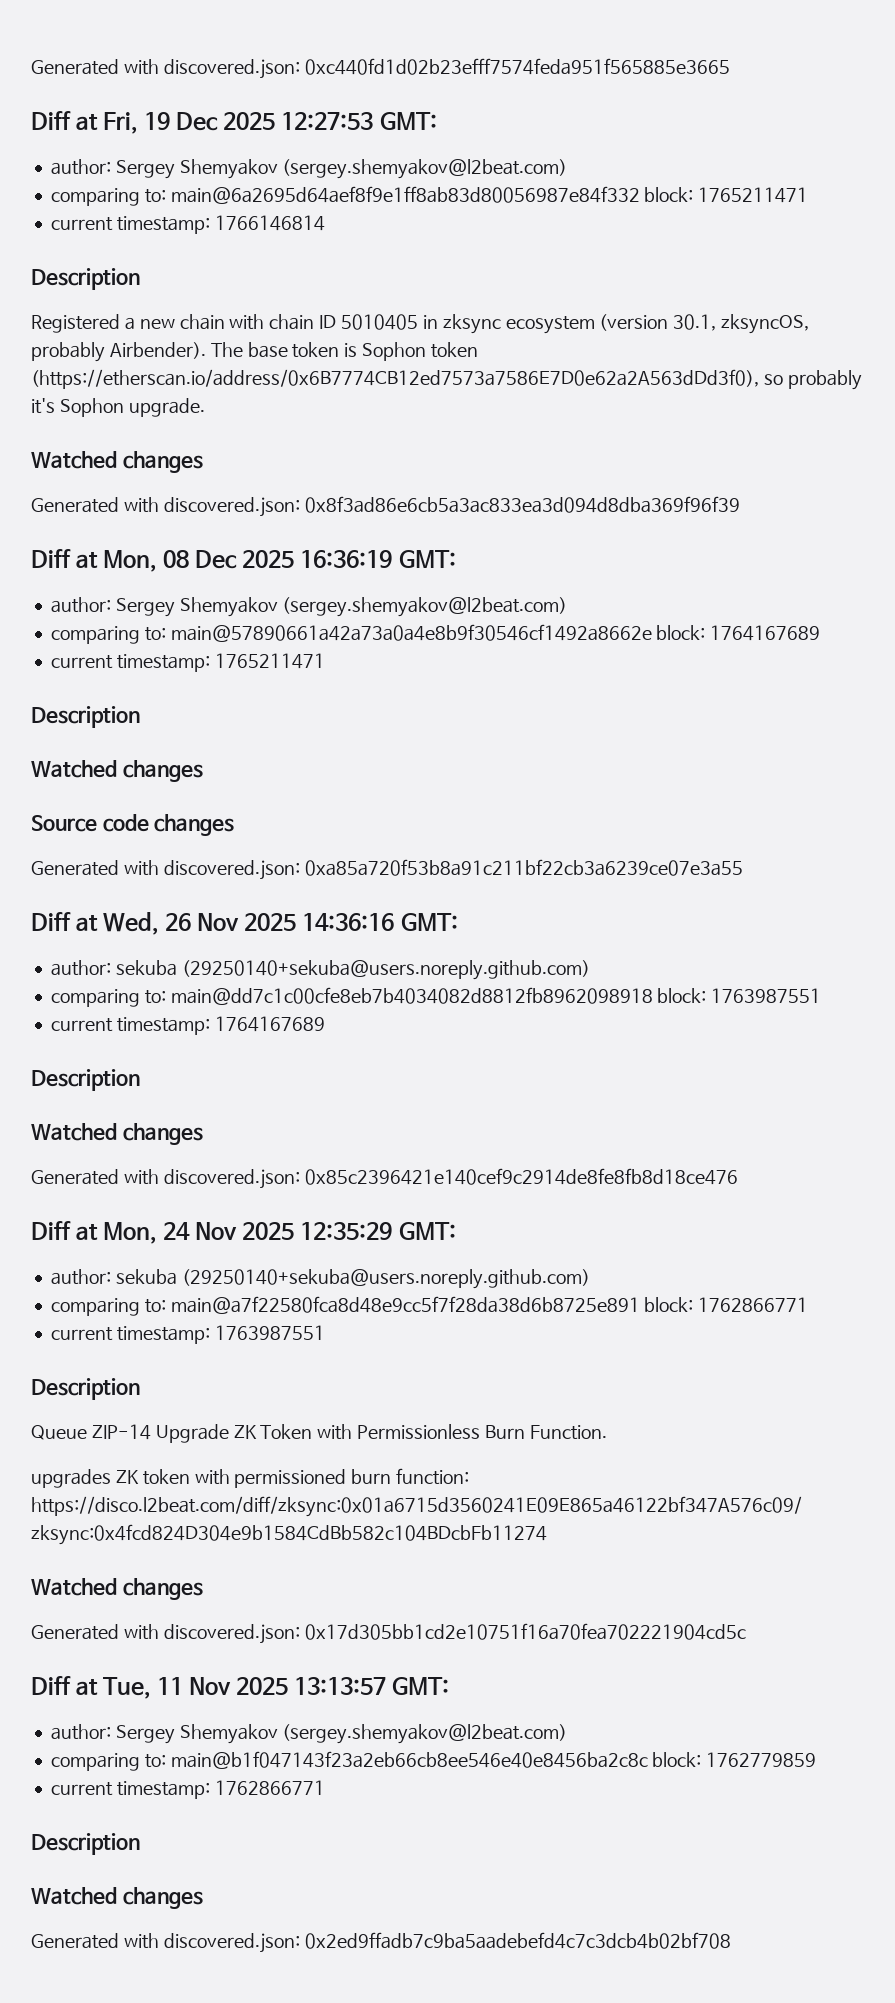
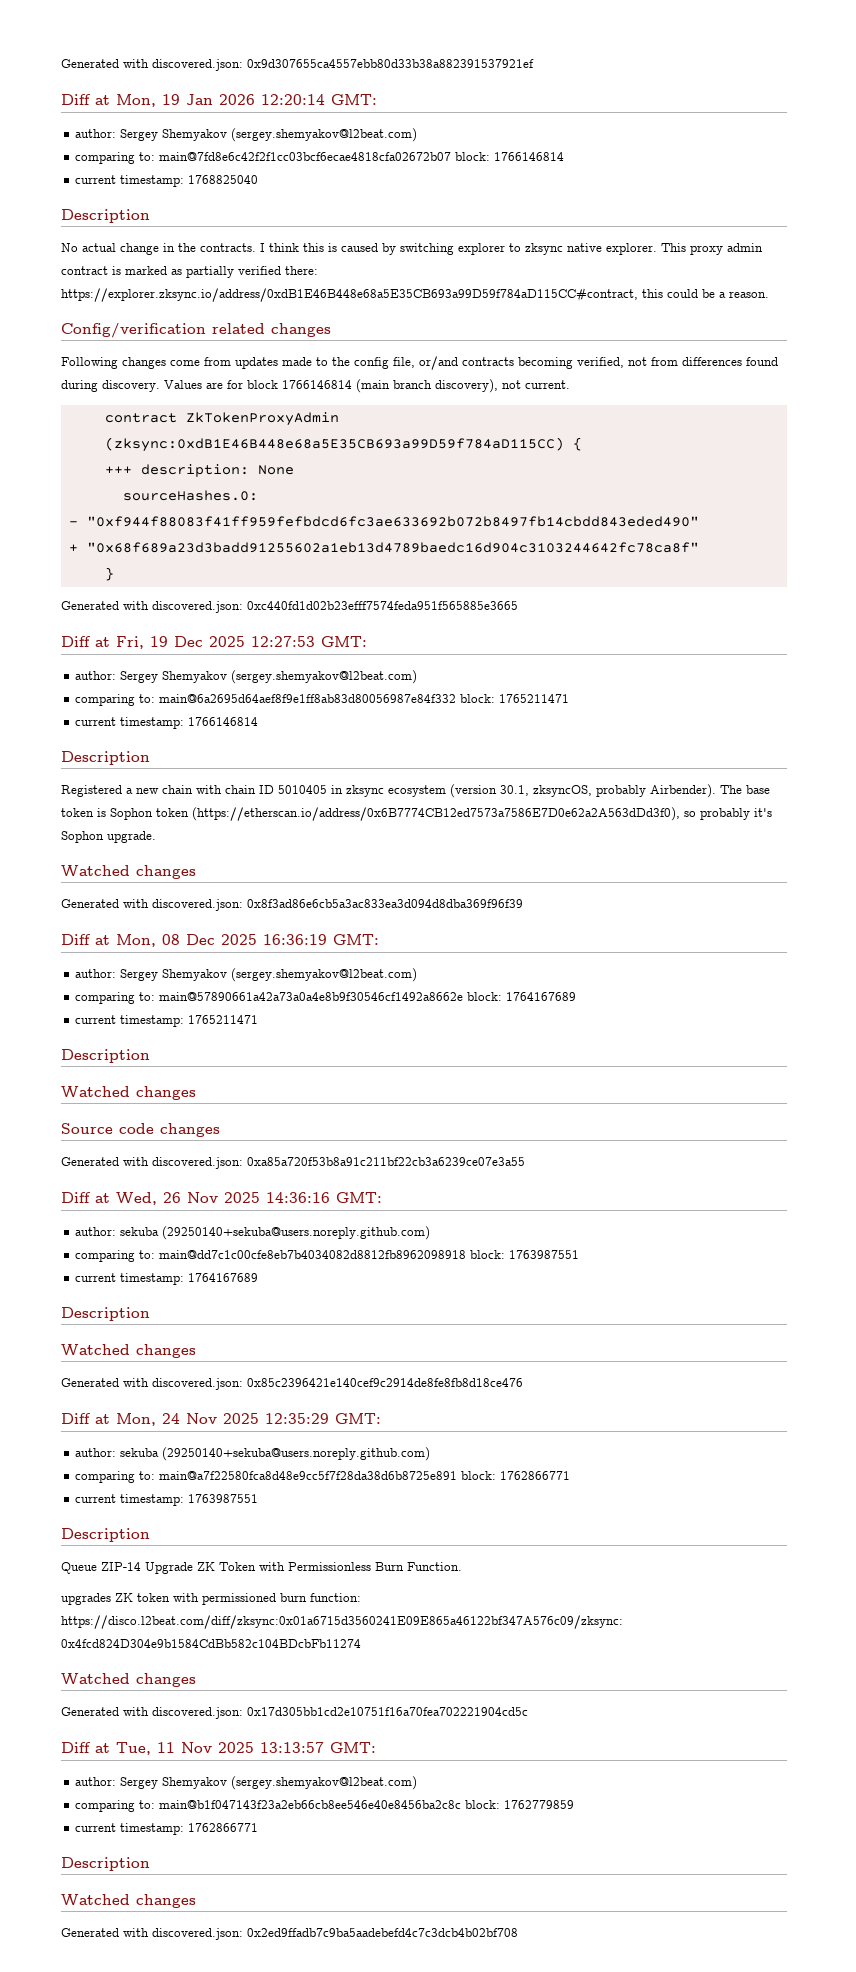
[31,59,300,79] Generated with discovered.json: -> [61,59,534,71] [61,94,377,107] [75,128,418,142] [75,152,565,164] [75,175,259,187] [61,209,150,223] [61,243,763,255] [61,266,318,278] [61,288,769,302] [61,323,331,338] [61,356,778,370] [61,379,570,393] [104,412,339,426] [104,437,582,452] [104,464,294,477] [122,490,258,501] [68,516,699,527] [68,542,699,553] [104,567,114,581] [61,601,243,613] Generated with discovered.json: 0x9d307655ca4557ebb80d33b38a882391537921ef // Diff at Mon, 19 Jan 2026 12:20:14 GMT: // author: Sergey Shemyakov (sergey.shemyakov@l2beat.com) // comparing to: main@7fd8e6c42f2f1cc03bcf6ecae4818cfa02672b07 block: 1766146814 // current timestamp: 1768825040 // Description // No actual change in the contracts. I think this is caused by switching explorer to zksync native explorer. This proxy admin contract is marked as partially verified there: https://explorer.zksync.io/address/0xdB1E46B448e68a5E35CB693a99D59f784aD115CC#contract, this could be a reason. // Config/verification related changes // Following changes come from updates made to the config file, or/and contracts becoming verified, not from differences found during discovery. Values are for block 1766146814 (main branch discovery), not current. // contract ZkTokenProxyAdmin (zksync:0xdB1E46B448e68a5E35CB693a99D59f784aD115CC) { // +++ description: None // sourceHashes.0: // - "0xf944f88083f41ff959fefbdcd6fc3ae633692b072b8497fb14cbdd843eded490" // + "0x68f689a23d3badd91255602a1eb13d4789baedc16d904c3103244642fc78ca8f" // } // Generated with discovered.json:

